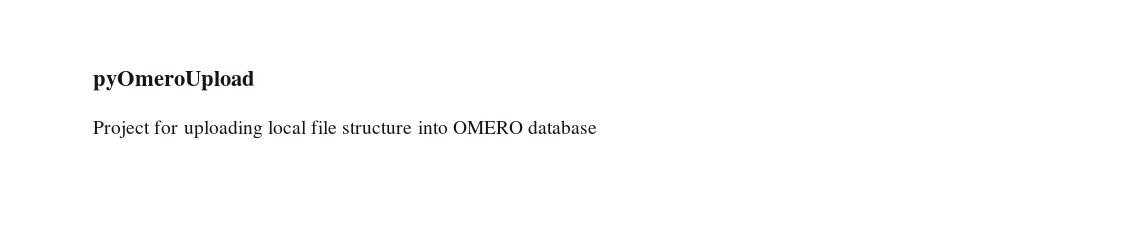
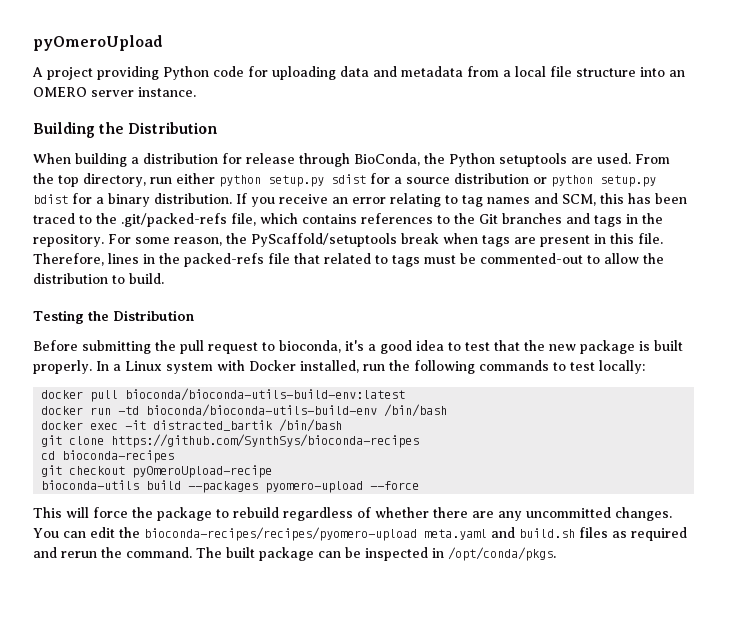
[93,120,598,139] Project for uploading local file structure into OMERO database -> [32,66,685,80] [33,87,196,97] [33,122,218,138] [33,153,670,167] [33,173,656,187] [33,193,687,207] [33,213,663,227] [33,233,663,247] [33,253,664,267] [33,273,164,284] [33,310,194,324] [33,340,683,354] [33,360,645,374] [41,388,406,402] [41,404,448,417] [41,419,343,432] [41,434,420,448] [41,450,175,463] [41,465,273,478] [41,480,420,493] [33,507,672,521] [33,527,687,541] [33,547,556,561] A project providing Python code for uploading data and metadata from a local file structure into an OMERO server instance. // Building the Distribution // When building a distribution for release through BioConda, the Python setuptools are used. From the top directory, run either python setup.py sdist for a source distribution or python setup.py bdist for a binary distribution. If you receive an error relating to tag names and SCM, this has been traced to the .git/packed-refs file, which contains references to the Git branches and tags in the repository. For some reason, the PyScaffold/setuptools break when tags are present in this file. Therefore, lines in the packed-refs file that related to tags must be commented-out to allow the distribution to build. // Testing the Distribution // Before submitting the pull request to bioconda, it's a good idea to test that the new package is built properly. In a Linux system with Docker installed, run the following commands to test locally: // docker pull bioconda/bioconda-utils-build-env:latest // docker run -td bioconda/bioconda-utils-build-env /bin/bash // docker exec -it distracted_bartik /bin/bash // git clone https://github.com/SynthSys/bioconda-recipes // cd bioconda-recipes // git checkout pyOmeroUpload-recipe // bioconda-utils build --packages pyomero-upload --force // This will force the package to rebuild regardless of whether there are any uncommitted changes. You can edit the bioconda-recipes/recipes/pyomero-upload meta.yaml and build.sh files as required and rerun the command. The built package can be inspected in /opt/conda/pkgs.

